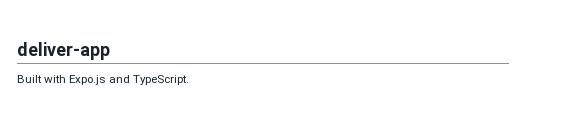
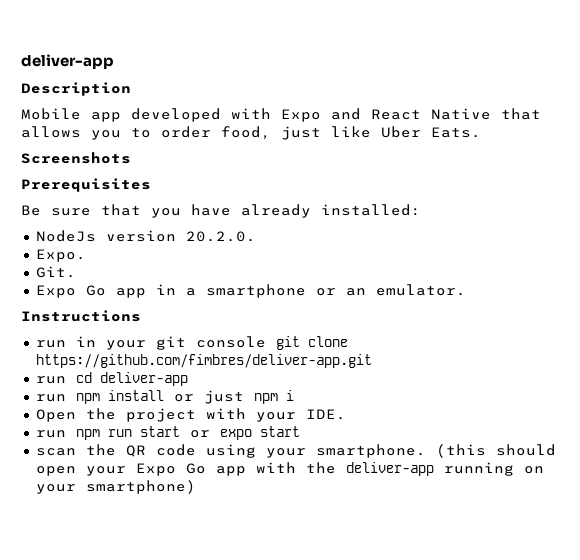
[17,42,110,60] [17,75,190,85] deliver-app // Built with Expo.js and TypeScript. -> [21,54,114,69] [21,82,131,96] [21,108,541,122] [21,126,481,140] [21,152,131,164] [21,178,151,192] [21,204,421,218] [35,230,256,242] [35,249,86,262] [35,266,76,278] [35,284,466,298] [21,310,141,322] [35,336,348,350] [35,354,372,368] [35,372,188,386] [35,390,294,404] [35,408,346,422] [35,426,300,440] [35,444,556,458] [35,462,544,476] [35,480,196,494] deliver-app // Description // Mobile app developed with Expo and React Native that allows you to order food, just like Uber Eats. // Screenshots // Prerequisites // Be sure that you have already installed: // NodeJs version 20.2.0. // Expo. // Git. // Expo Go app in a smartphone or an emulator. // Instructions // run in your git console git clone https://github.com/fimbres/deliver-app.git // run cd deliver-app // run npm install or just npm i // Open the project with your IDE. // run npm run start or expo start // scan the QR code using your smartphone. (this should open your Expo Go app with the deliver-app running on your smartphone)

